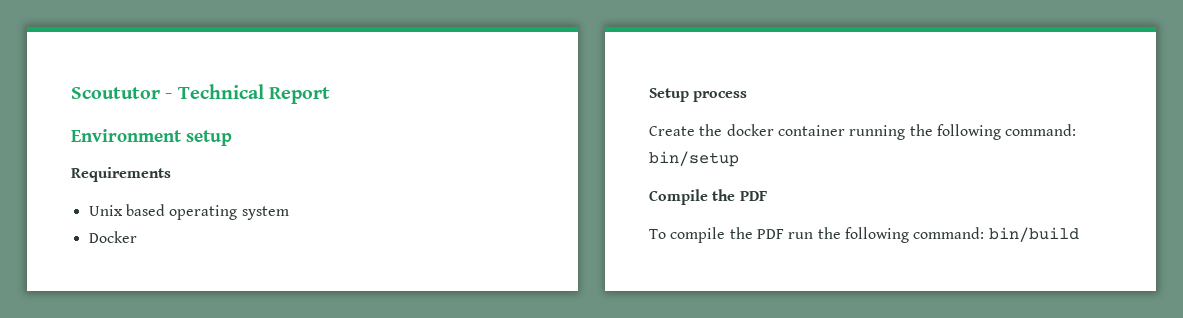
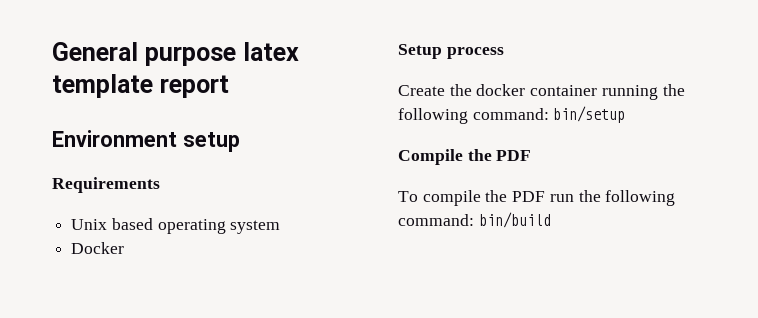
[71,84,331,104] Scoututor - Technical Report -> [52,42,299,66] [52,74,229,98] General purpose latex template report

